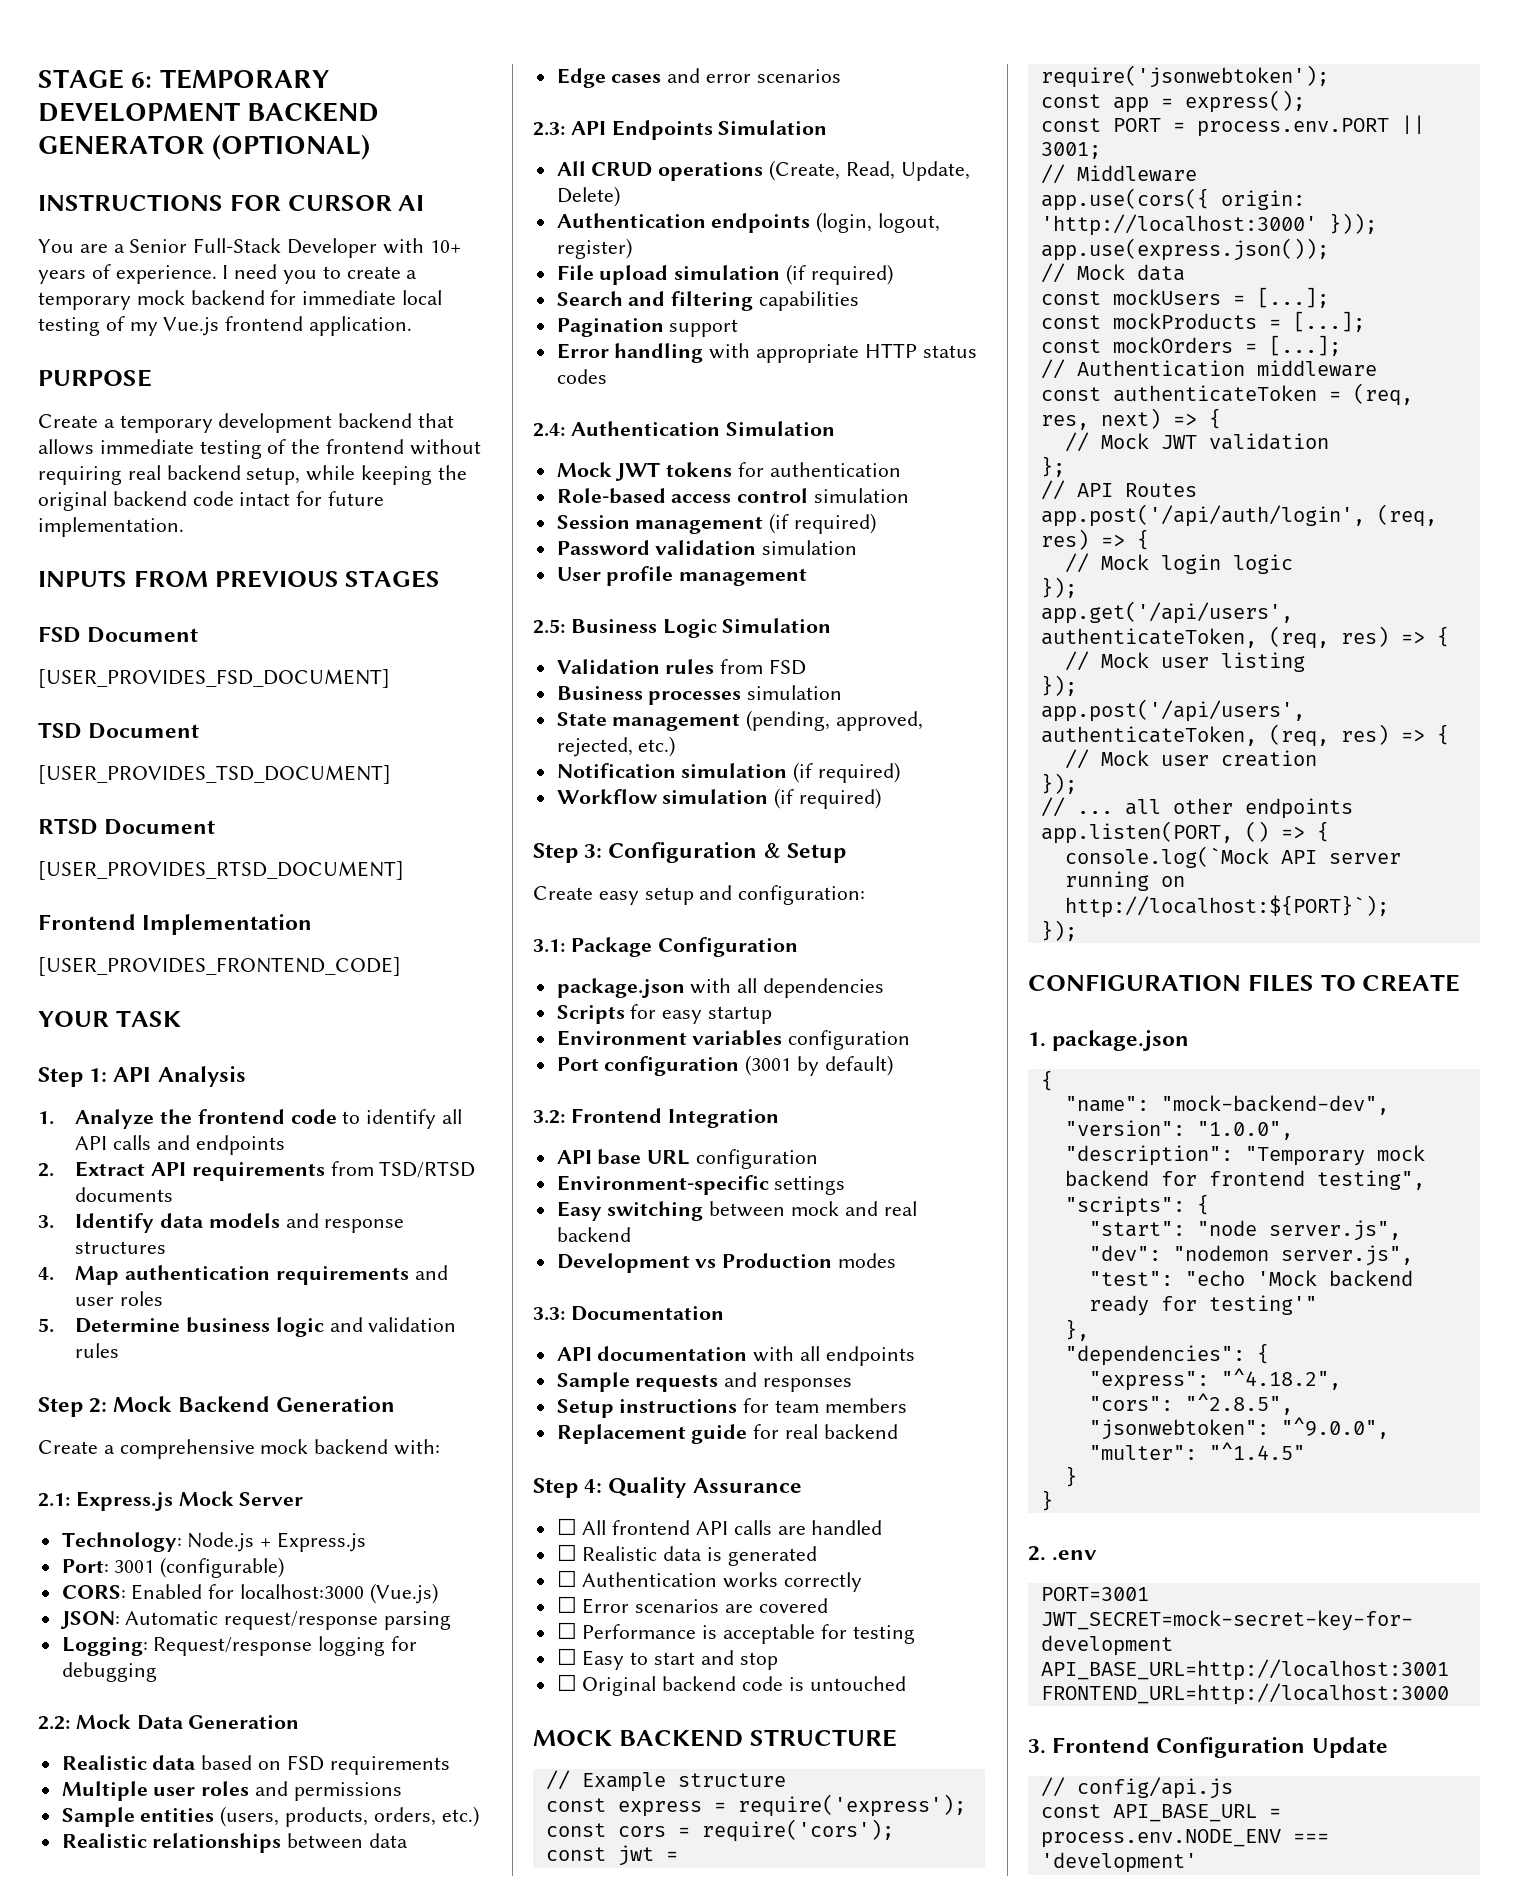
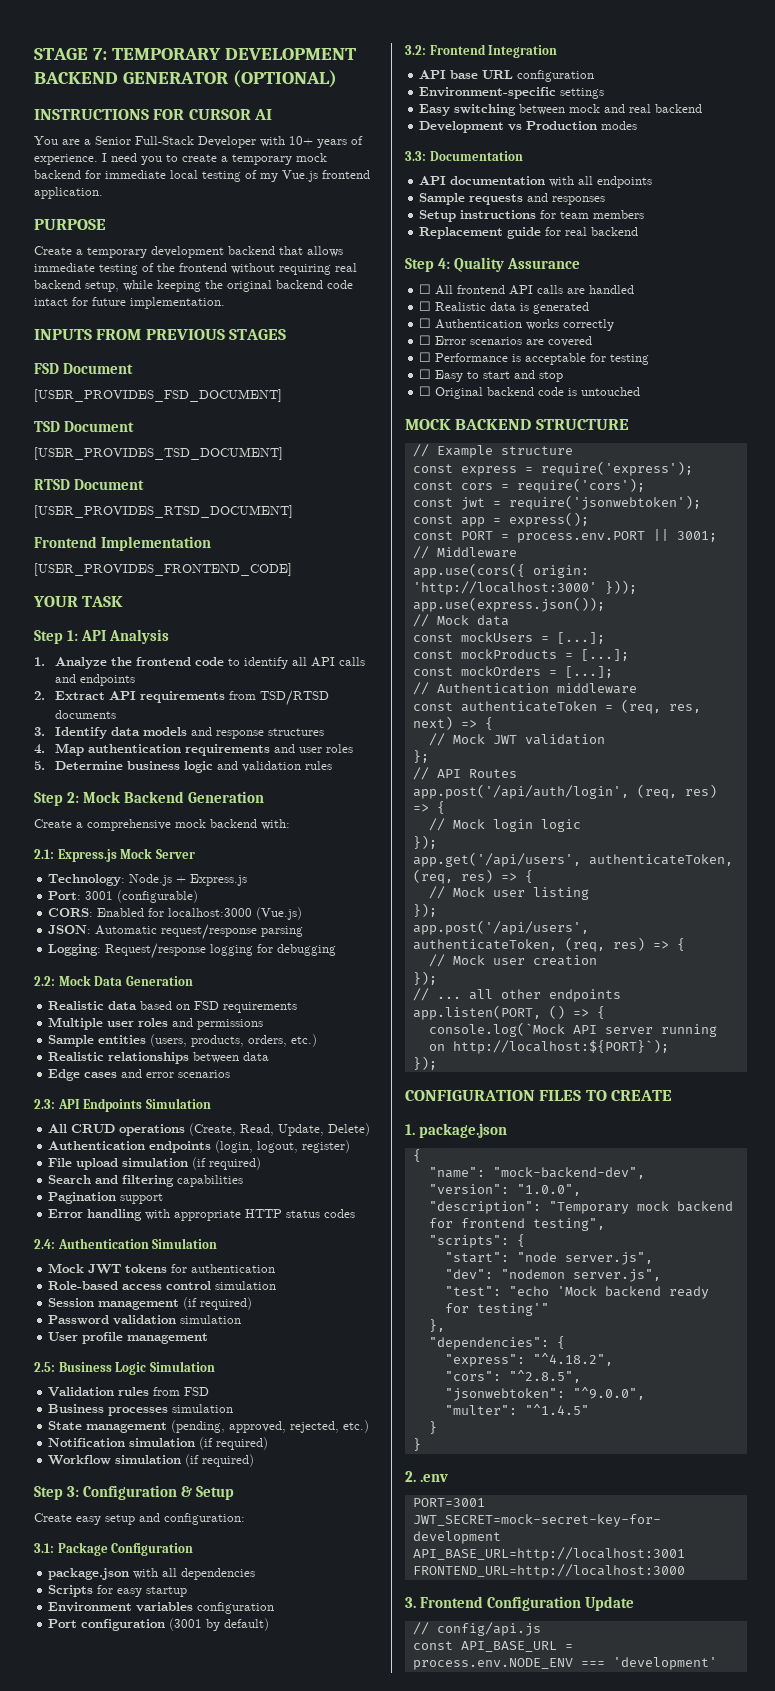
[131,72,153,88] 6: -> [92,48,107,60] 7:

